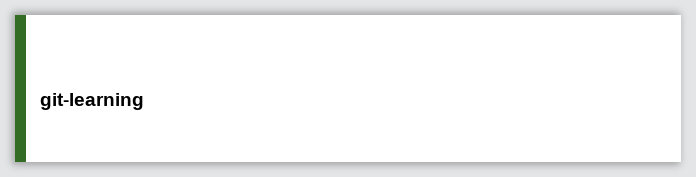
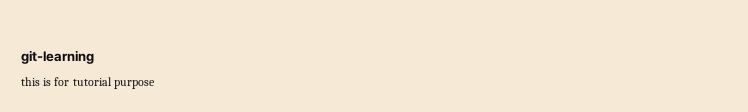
(144, 101) none -> [21,77,155,89] // this is for tutorial purpose

